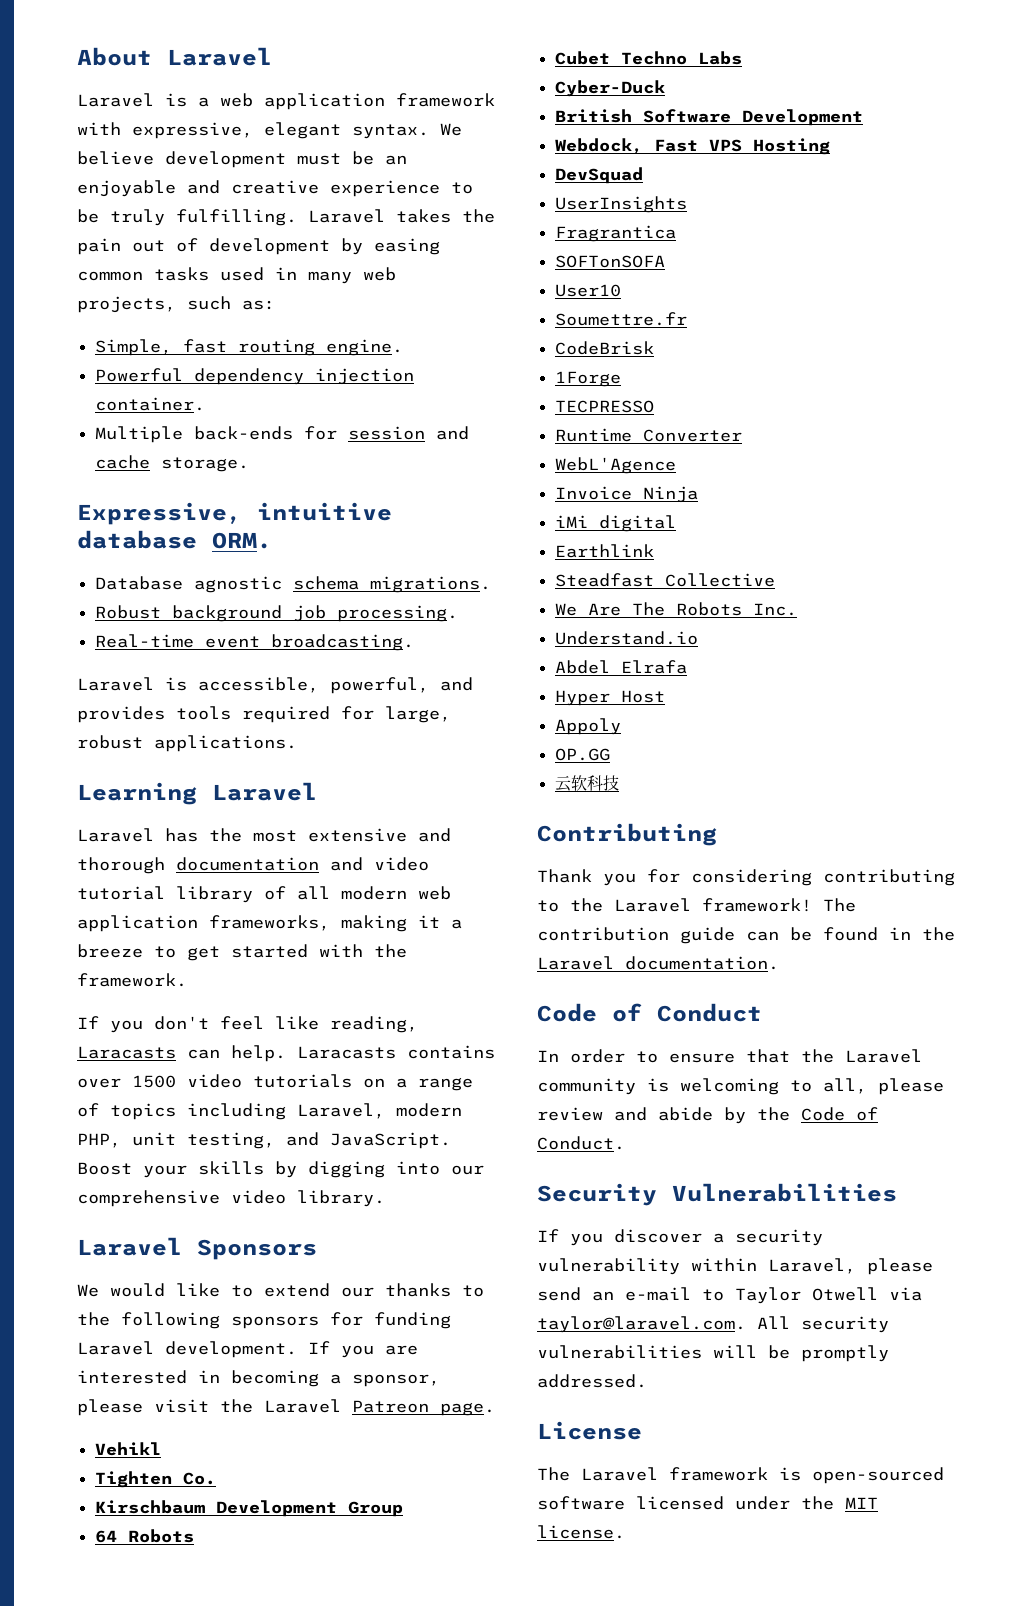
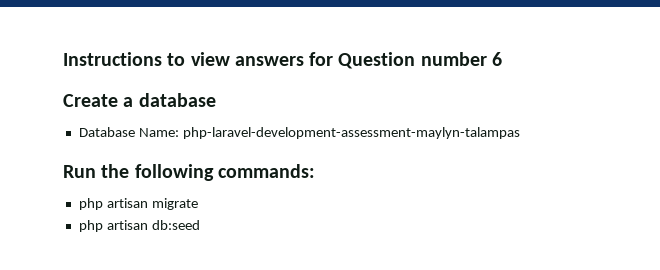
[77,47,272,66] [77,93,495,110] [77,122,462,139] [77,151,407,168] [77,180,473,197] [77,209,495,226] [77,238,440,255] [77,267,396,284] [77,296,275,313] [94,339,403,356] [94,368,414,385] [94,397,205,411] [94,426,469,443] [94,455,249,472] [77,502,392,525] About Laravel // Laravel is a web application framework with expressive, elegant syntax. We believe development must be an enjoyable and creative experience to be truly fulfilling. Laravel takes the pain out of development by easing common tasks used in many web projects, such as: // Simple, fast routing engine. // Powerful dependency injection container. // Multiple back-ends for session and cache storage. // Expressive, intuitive -> [63,52,502,69] [63,94,134,107] Instructions to view answers for Question number 6 // Create a
[212,532,272,549] ORM. -> (216, 100) none
[193,576,491,593] [94,605,458,622] [94,634,414,651] [77,677,473,694] [77,706,451,723] [77,735,297,752] [77,782,317,805] [77,828,451,842] [77,857,429,874] [77,886,451,903] [77,915,462,932] [77,944,407,961] [77,973,187,987] [77,1016,418,1033] [77,1045,495,1062] [77,1074,473,1091] [77,1103,462,1120] [77,1132,451,1149] [77,1161,484,1178] [77,1190,385,1207] [77,1237,317,1260] [77,1283,484,1297] [77,1312,451,1329] [77,1341,418,1358] [77,1370,440,1387] [77,1399,495,1416] [94,1442,161,1456] [94,1471,216,1488] [94,1500,403,1517] [94,1529,194,1543] [554,51,742,65] [554,80,665,97] [554,109,863,126] [554,138,830,155] [554,167,643,184] [554,196,687,213] [554,225,676,242] [554,255,665,268] [554,284,621,297] [554,312,687,326] [554,341,654,355] [554,371,621,387] [554,400,654,413] [554,428,742,442] [554,457,676,474] [554,486,698,503] [554,515,676,532] [554,544,654,558] [554,573,775,587] [554,602,797,616] [554,631,698,645] [554,660,687,674] [554,690,665,706] [554,718,621,735] [554,748,610,761] [554,775,619,792] [537,823,717,846] [537,869,955,886] [537,898,856,912] [537,927,955,944] [537,956,779,970] [537,1003,762,1022] [537,1049,922,1063] [537,1078,944,1095] [537,1107,878,1124] [537,1136,625,1150] [537,1183,897,1206] [537,1229,823,1246] [537,1258,933,1275] [537,1287,922,1304] [537,1316,889,1333] [537,1345,889,1362] [537,1374,647,1388] [537,1421,642,1440] [537,1467,944,1484] [537,1496,878,1510] [537,1525,625,1539] agnostic schema migrations. // Robust background job processing. // Real-time event broadcasting. // Laravel is accessible, powerful, and provides tools required for large, robust applications. // Learning Laravel // Laravel has the most extensive and thorough documentation and video tutorial library of all modern web application frameworks, making it a breeze to get started with the framework. // If you don't feel like reading, Laracasts can help. Laracasts contains over 1500 video tutorials on a range of topics including Laravel, modern PHP, unit testing, and JavaScript. Boost your skills by digging into our comprehensive video library. // Laravel Sponsors // We would like to extend our thanks to the following sponsors for funding Laravel development. If you are interested in becoming a sponsor, please visit the Laravel Patreon page. // Vehikl // Tighten Co. // Kirschbaum Development Group // 64 Robots // Cubet Techno Labs // Cyber-Duck // British Software Development // Webdock, Fast VPS Hosting // DevSquad // UserInsights // Fragrantica // SOFTonSOFA // User10 // Soumettre.fr // CodeBrisk // 1Forge // TECPRESSO // Runtime Converter // WebL'Agence // Invoice Ninja // iMi digital // Earthlink // Steadfast Collective // We Are The Robots Inc. // Understand.io // Abdel Elrafa // Hyper Host // Appoly // OP.GG // 云软科技 // Contributing // Thank you for considering contributing to the Laravel framework! The contribution guide can be found in the Laravel documentation. // Code of Conduct // In order to ensure that the Laravel community is welcoming to all, please review and abide by the Code of Conduct. // Security Vulnerabilities // If you discover a security vulnerability within Laravel, please send an e-mail to Taylor Otwell via taylor@laravel.com. All security vulnerabilities will be promptly addressed. // License // The Laravel framework is open-sourced software licensed under the MIT license. -> [138,127,520,139] [63,164,315,181] [78,198,198,210] [78,220,200,232] Name: php-laravel-development-assessment-maylyn-talampas // Run the following commands: // php artisan migrate // php artisan db:seed

